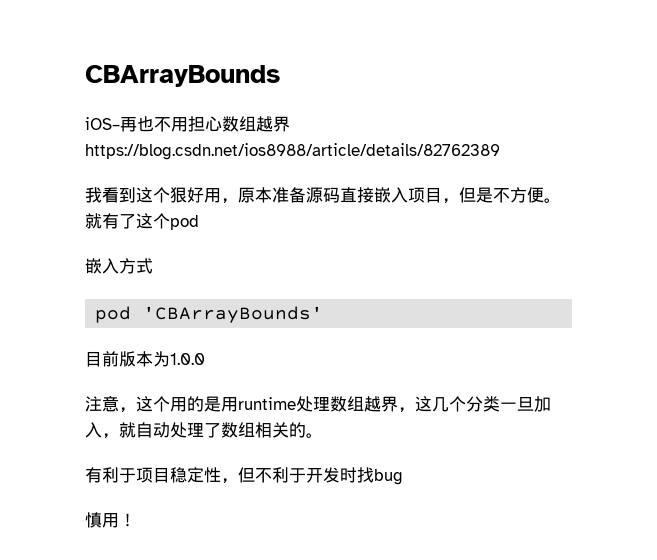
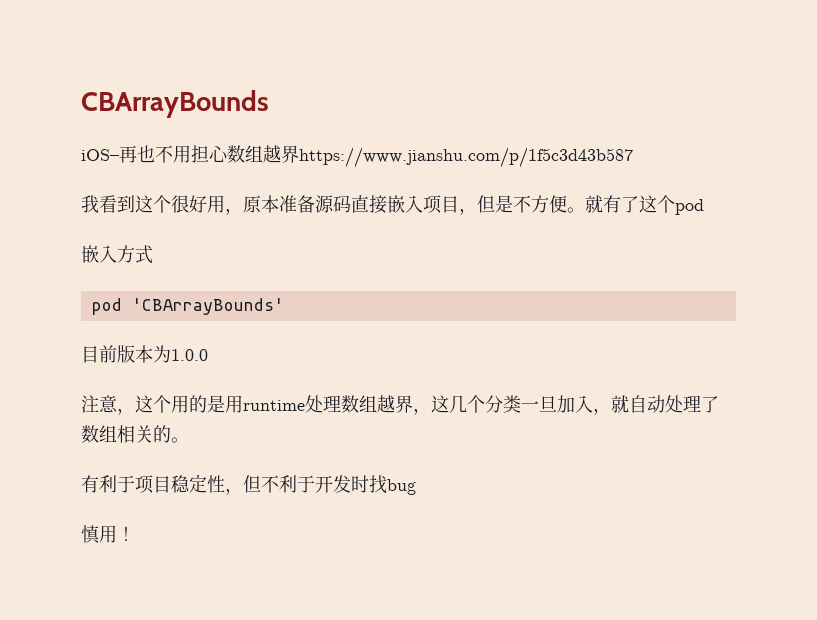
[85,143,500,160] https://blog.csdn.net/ios8988/article/details/82762389 -> [299,147,633,168] https://www.jianshu.com/p/1f5c3d43b587
[170,187,187,203] 狠 -> [171,195,189,213] 很

